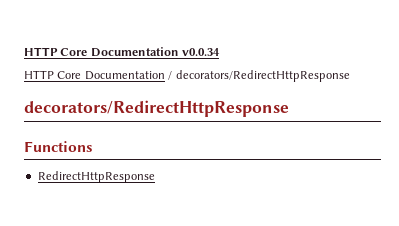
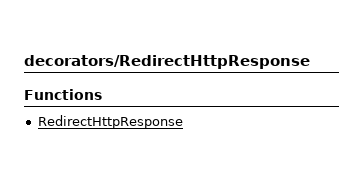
[24,47,221,57] [24,70,350,82] HTTP Core Documentation v0.0.34 // HTTP Core Documentation / decorators/RedirectHttpResponse // -> (24, 62) none

